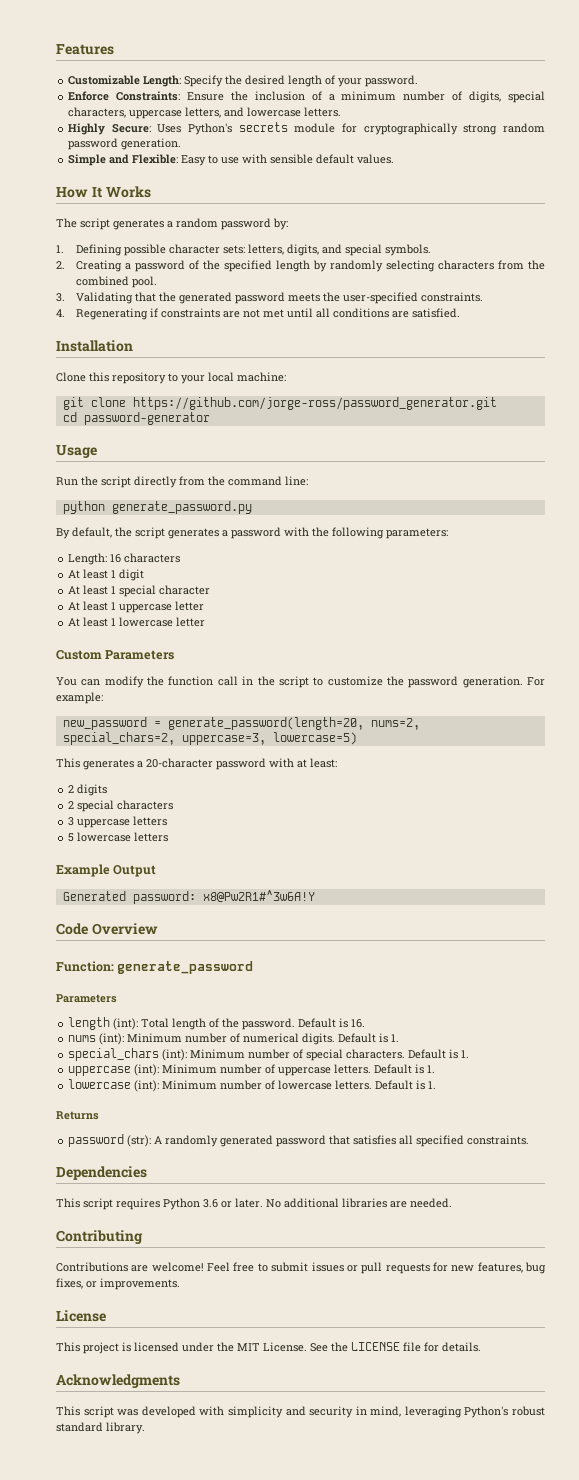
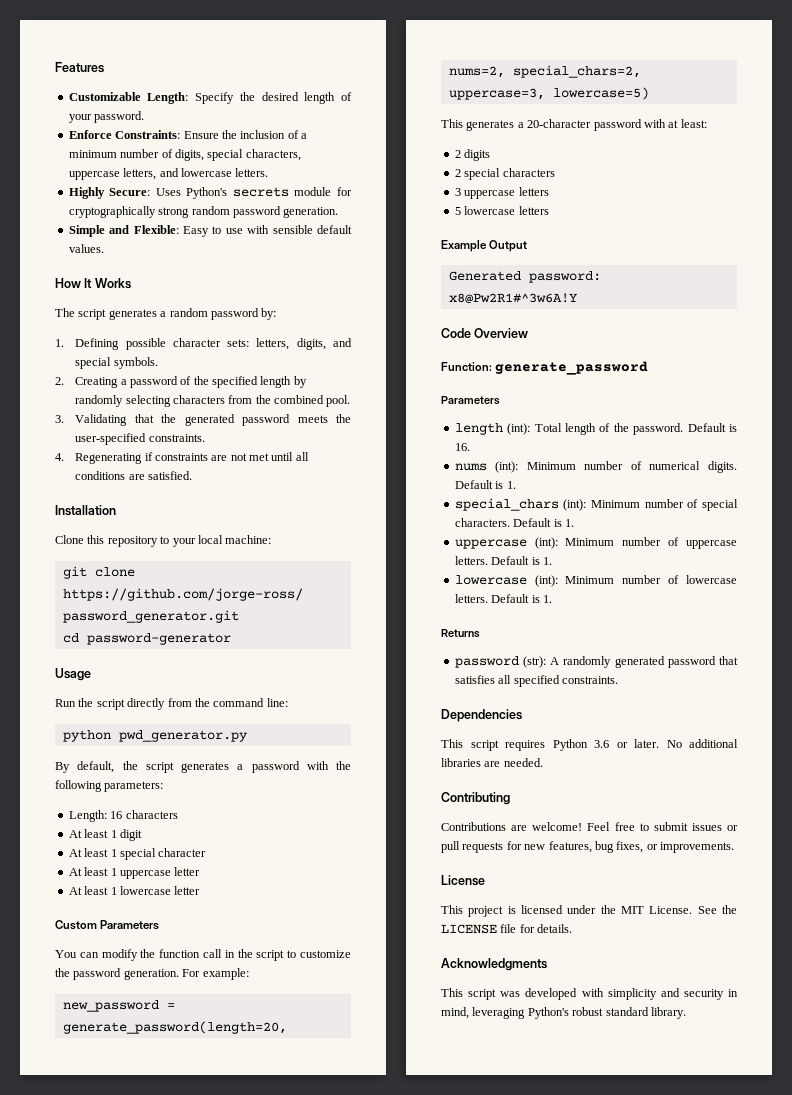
[111,501,252,514] generate_password.py -> [118,730,248,742] pwd_generator.py

